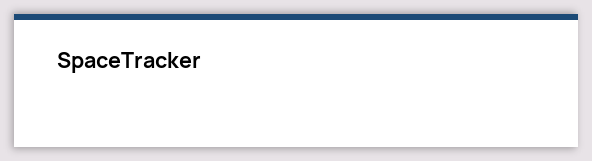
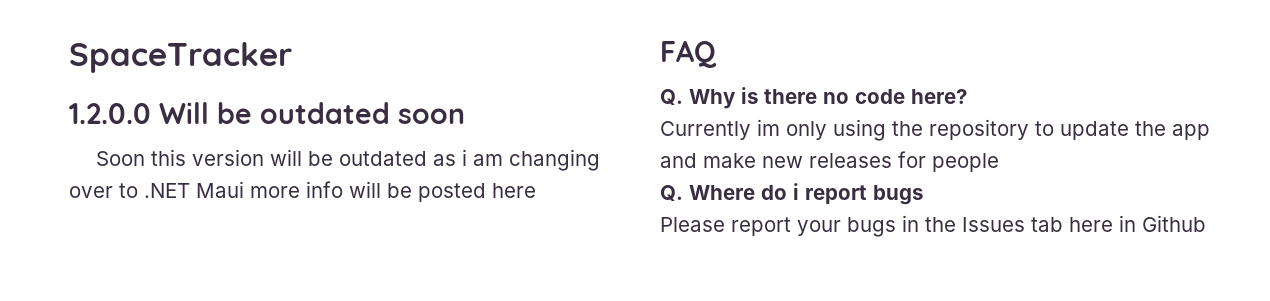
(201, 62) none -> [69,102,465,124] [95,149,600,171] [69,181,536,202] [660,40,717,68] [660,87,967,109] [660,119,1210,141] [660,151,999,172] [660,183,923,205] [660,215,1206,237] // 1.2.0.0 Will be outdated soon // Soon this version will be outdated as i am changing over to .NET Maui more info will be posted here // FAQ // Q. Why is there no code here? // Currently im only using the repository to update the app and make new releases for people // Q. Where do i report bugs // Please report your bugs in the Issues tab here in Github

